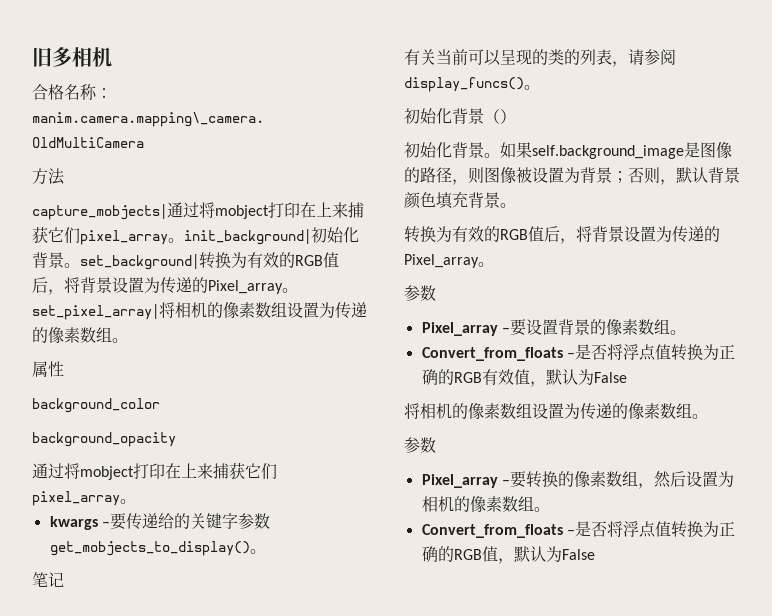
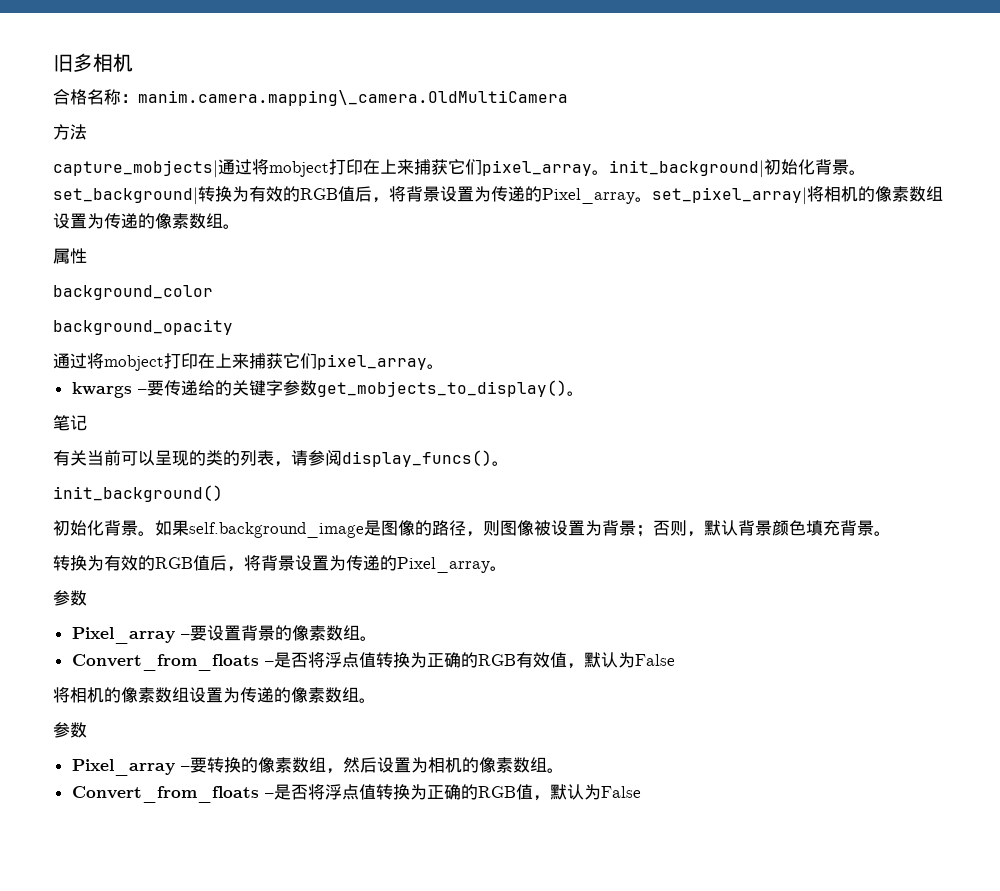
[404,108,516,125] 初始化背景（） -> [53,485,223,502] init_background()

